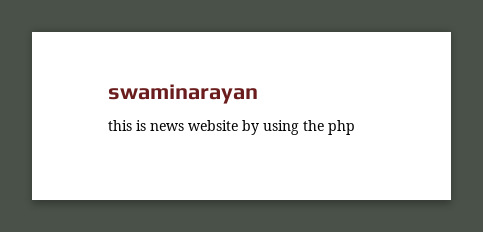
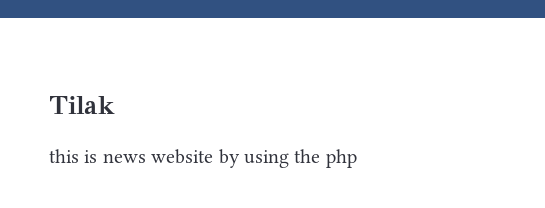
[108,84,258,104] swaminarayan -> [49,96,115,114] Tilak

